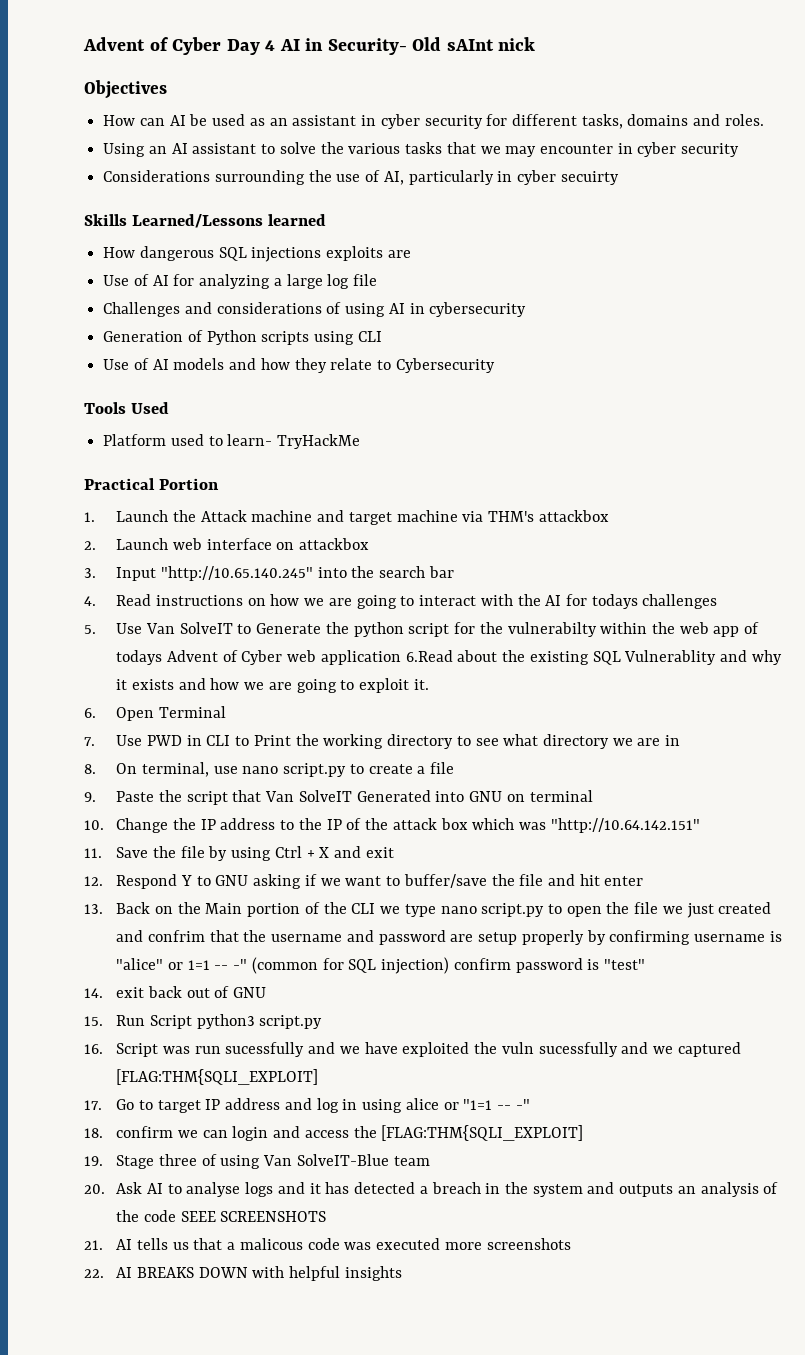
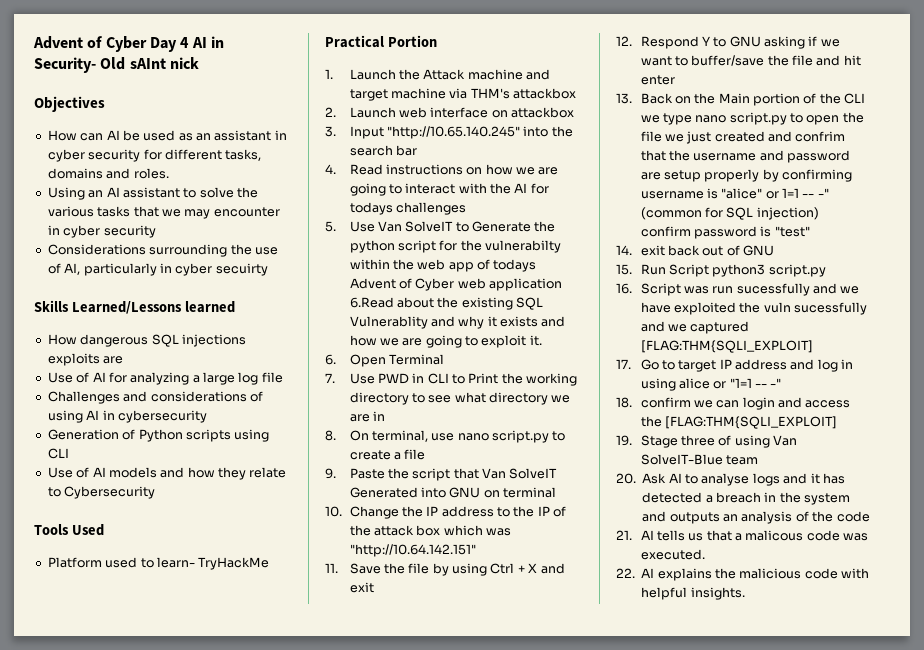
[180,1211,327,1222] SEEE SCREENSHOTS -> (870, 516) none
[376,1238,571,1250] executed more screenshots -> [640,549,705,560] executed.
[137,1267,248,1278] BREAKS DOWN -> [657,568,838,581] explains the malicious code
[344,1266,402,1281] insights -> [690,587,745,600] insights.

